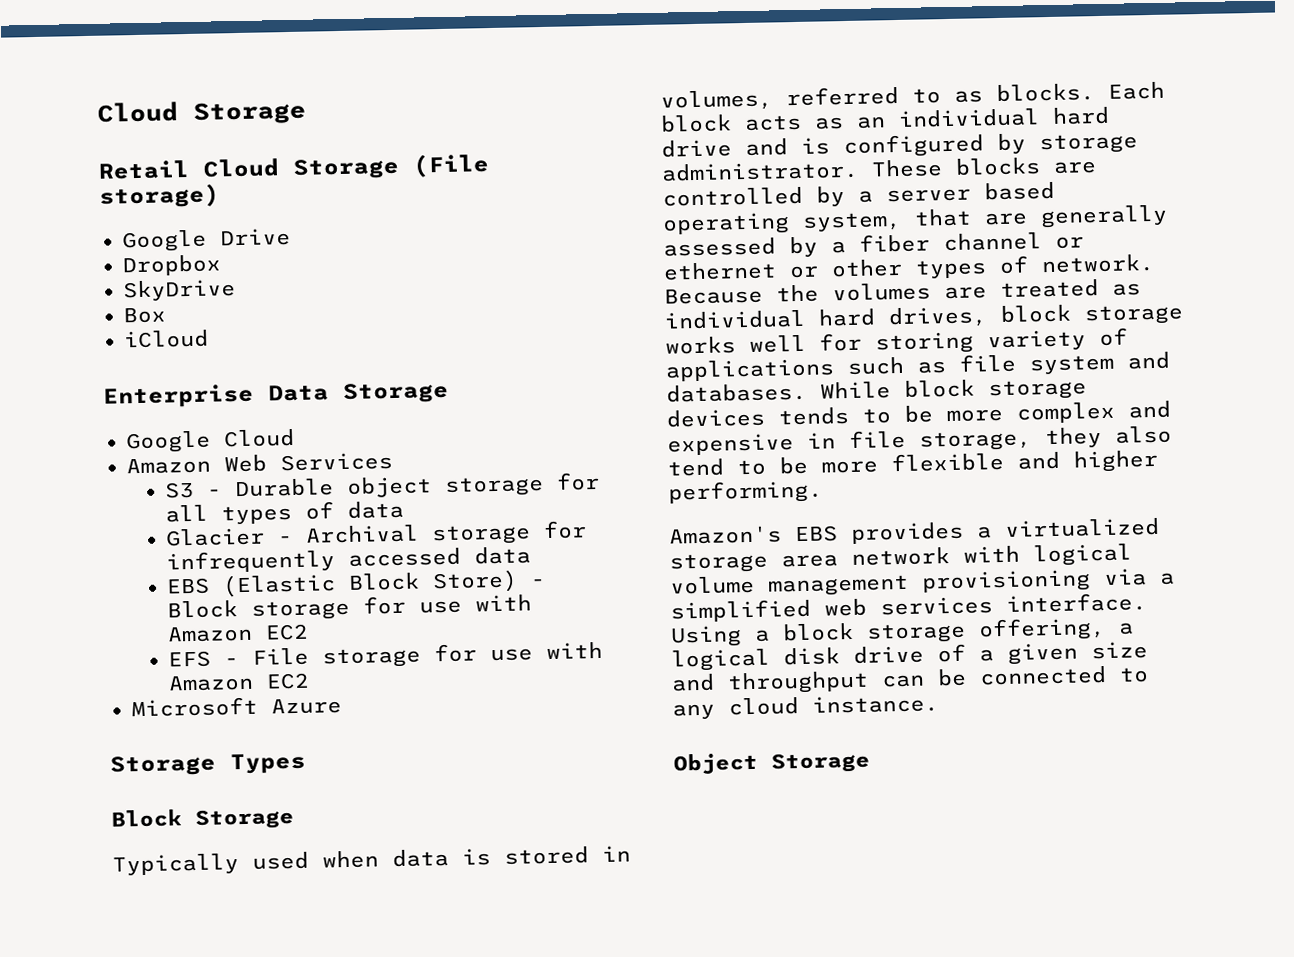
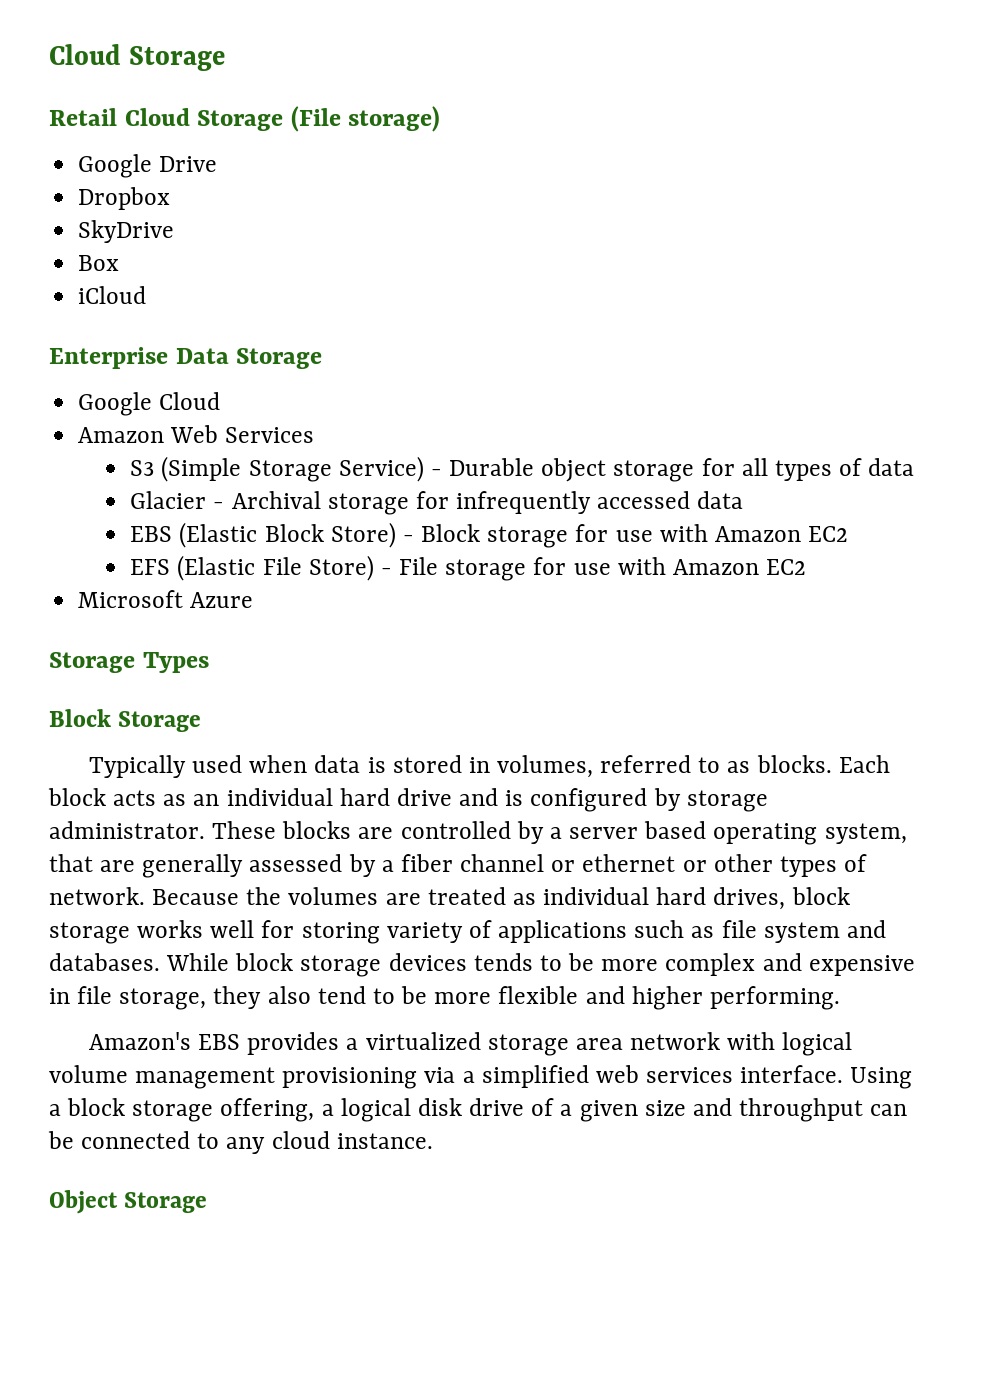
(195, 490) none -> [161,456,424,482] (Simple Storage Service)
(212, 659) none -> [177,555,374,581] (Elastic File Store)

